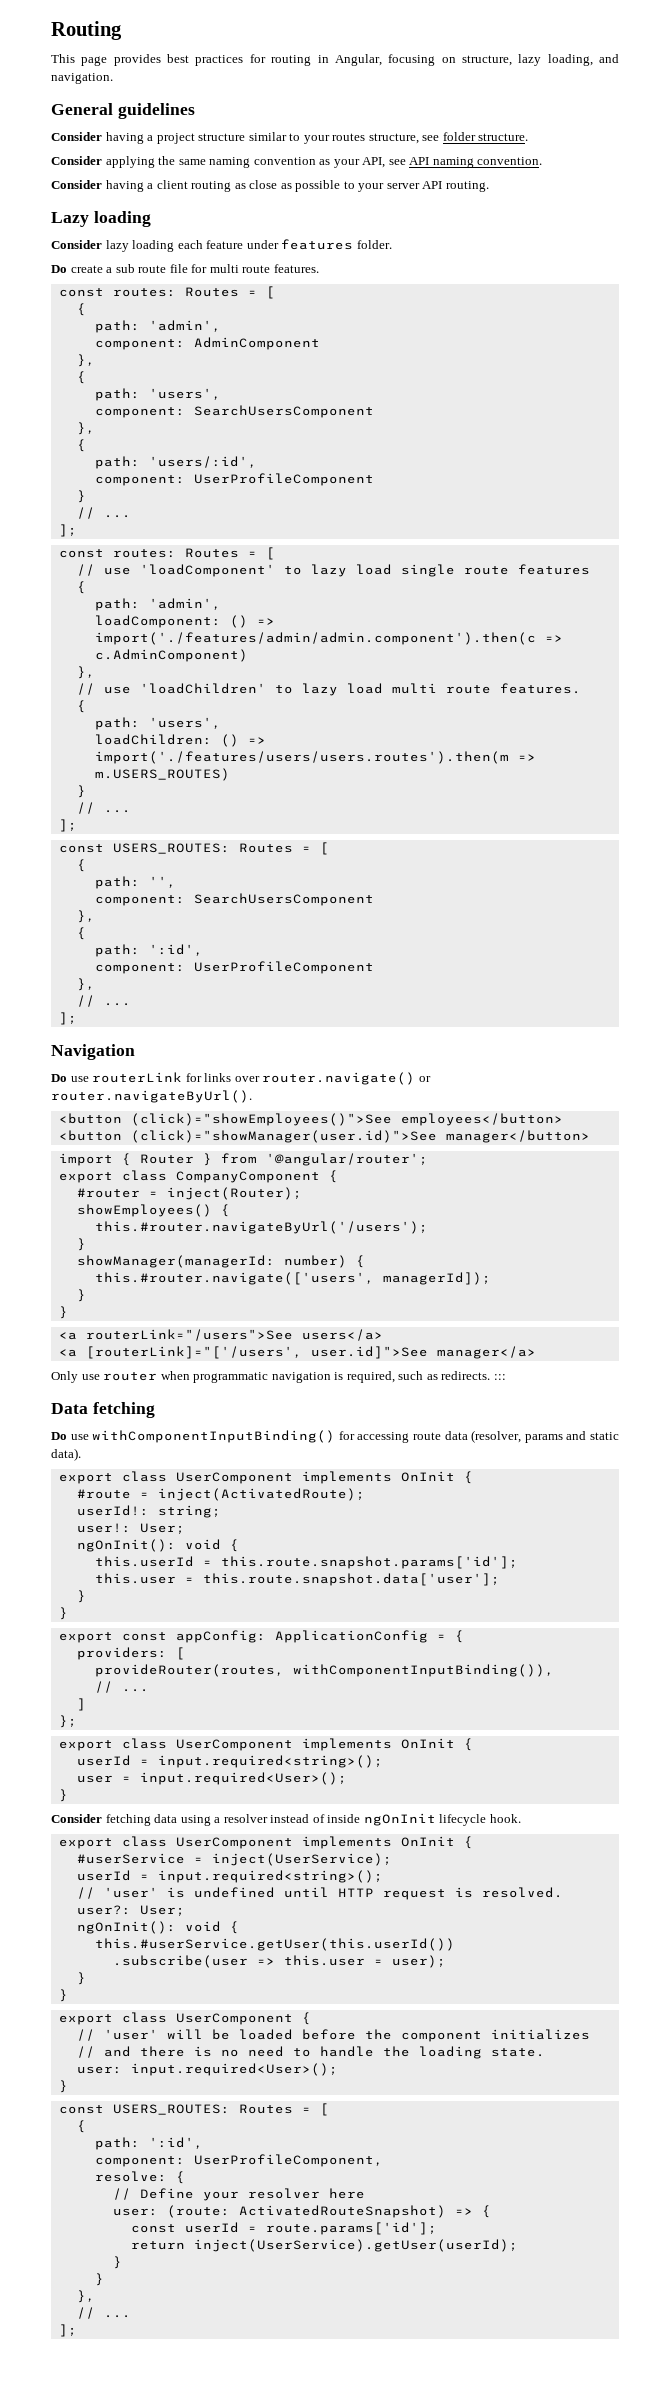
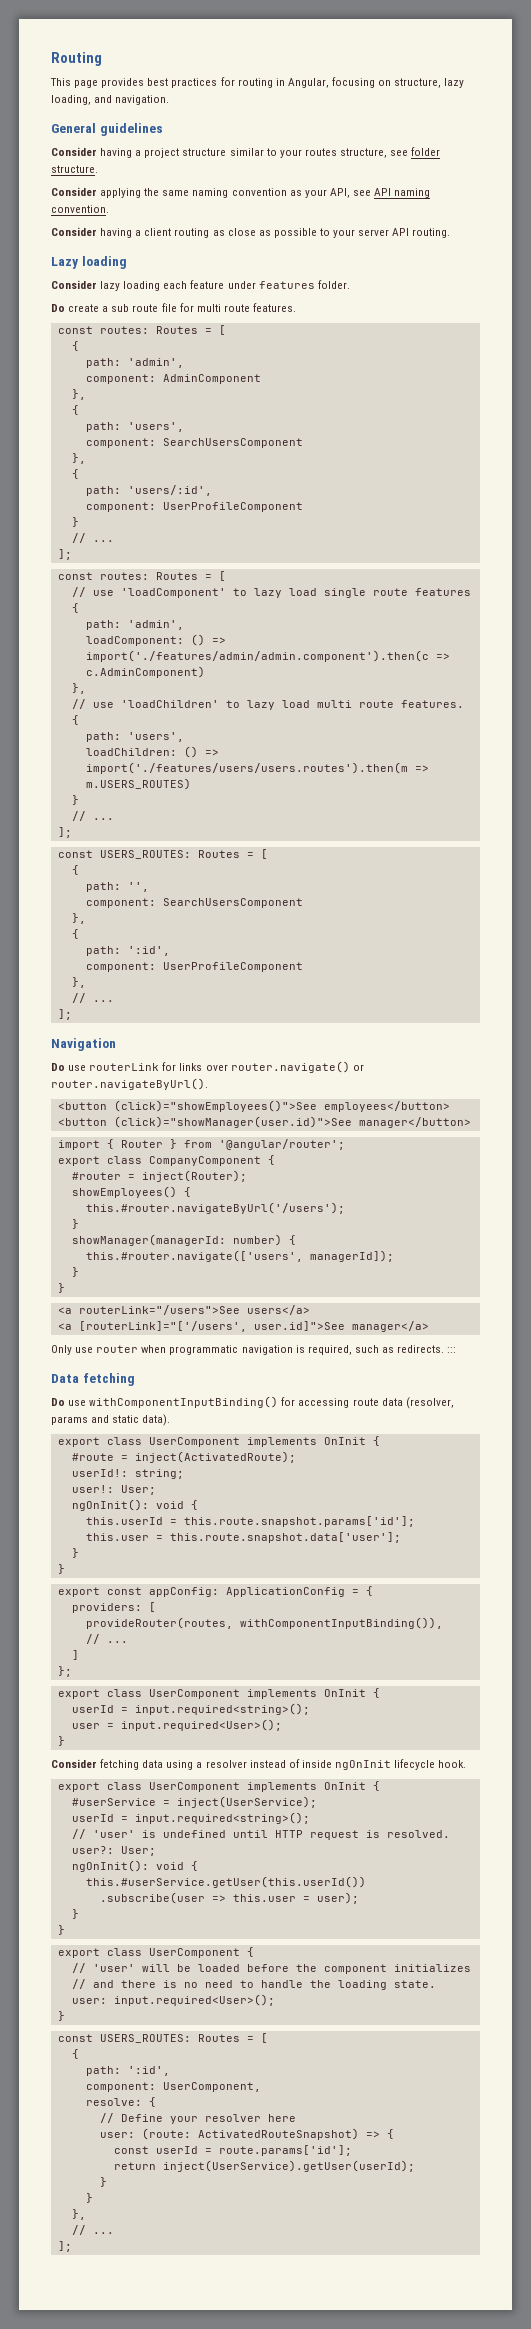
[193,2154,383,2167] UserProfileComponent, -> [162,2082,261,2092] UserComponent,

